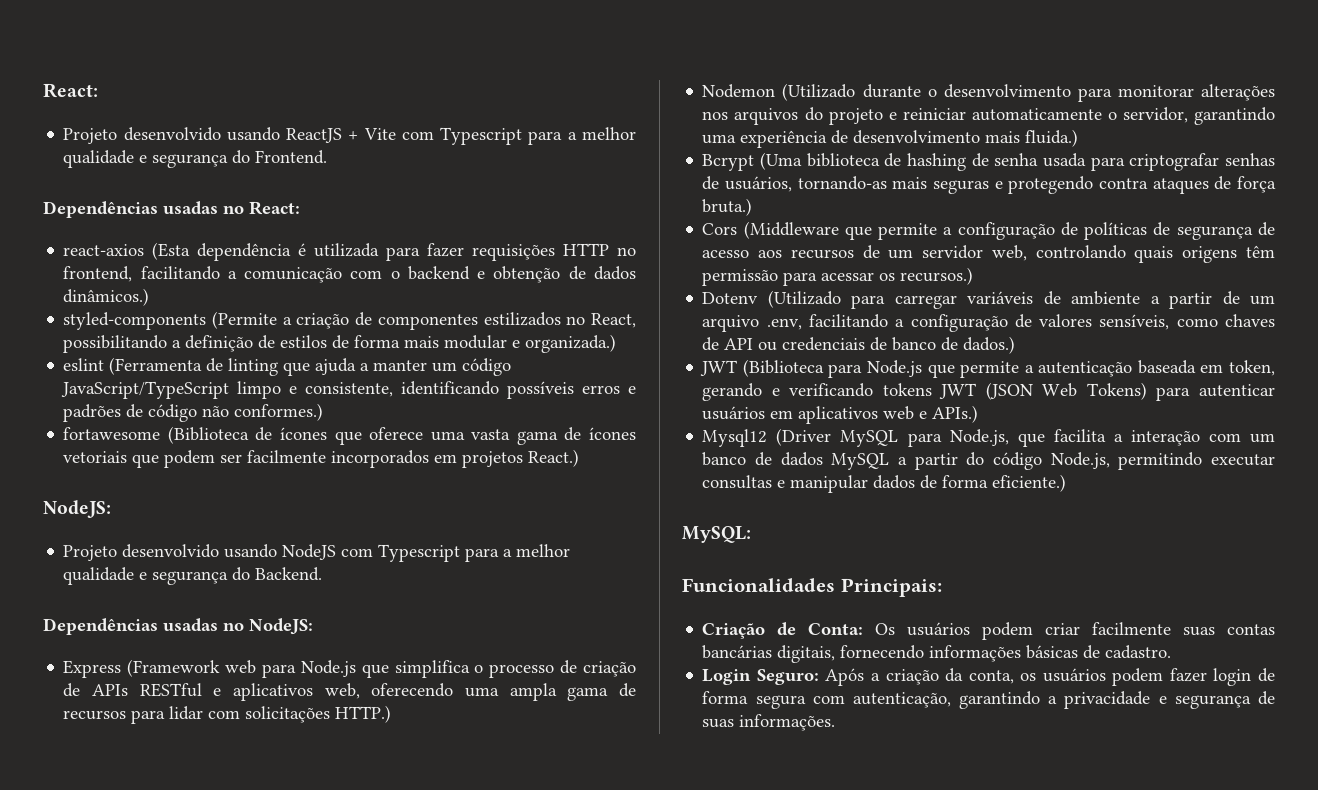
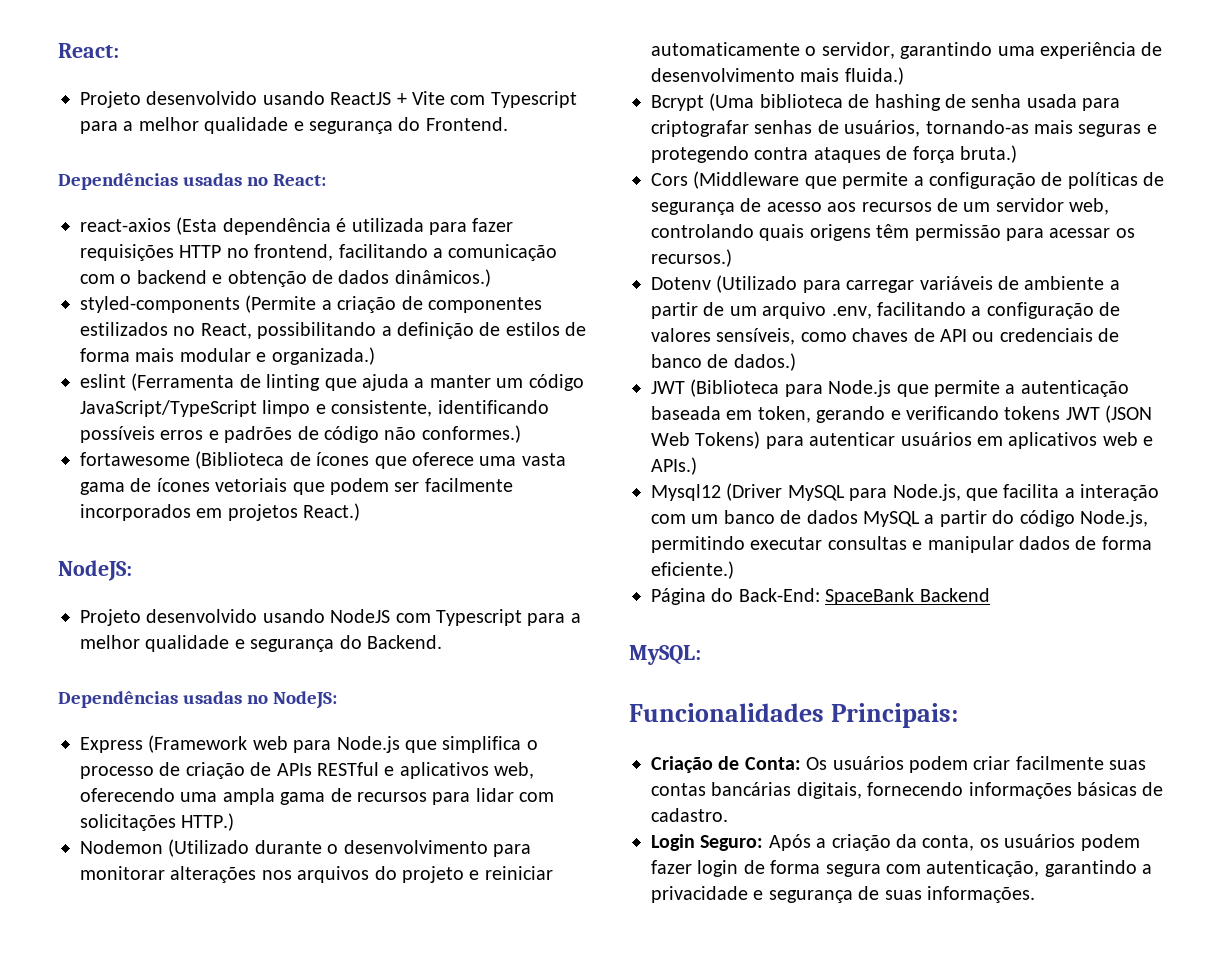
(1067, 483) none -> [651,588,990,605] // Página do Back-End: SpaceBank Backend

